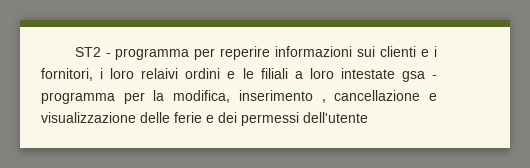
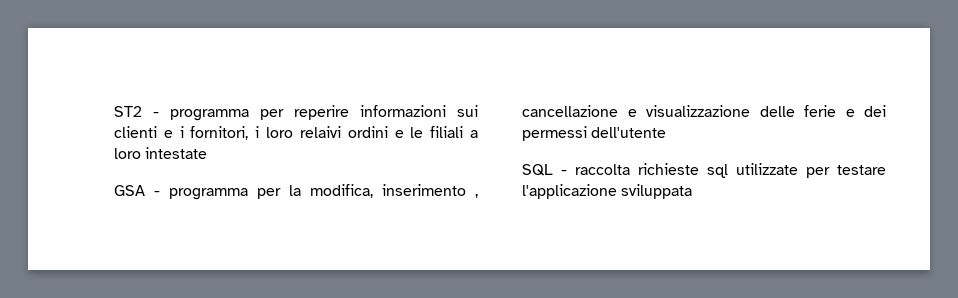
[401,71,425,82] gsa -> [114,185,145,196] // GSA
(368, 117) none -> [522,163,886,178] [522,184,693,199] // SQL - raccolta richieste sql utilizzate per testare l'applicazione sviluppata

